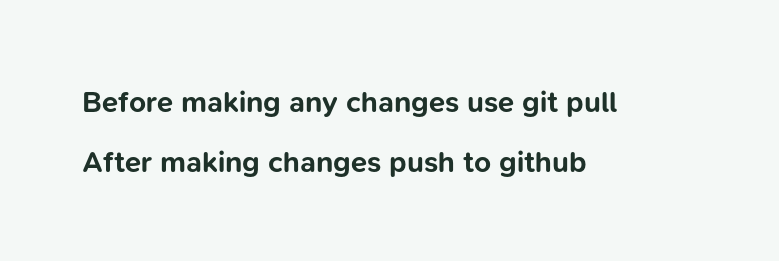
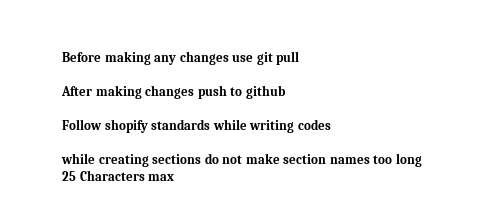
(587, 163) none -> [62,119,331,133] [61,153,422,167] [62,170,175,181] // Follow shopify standards while writing codes // while creating sections do not make section names too long 25 Characters max

